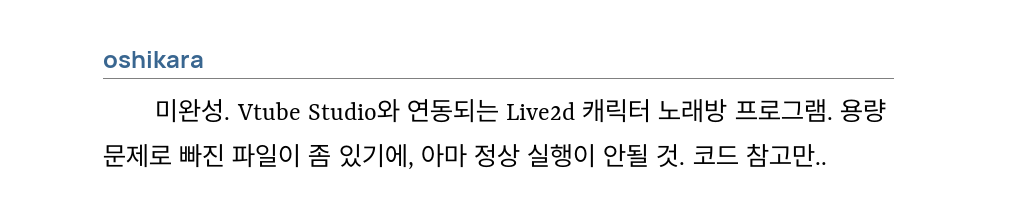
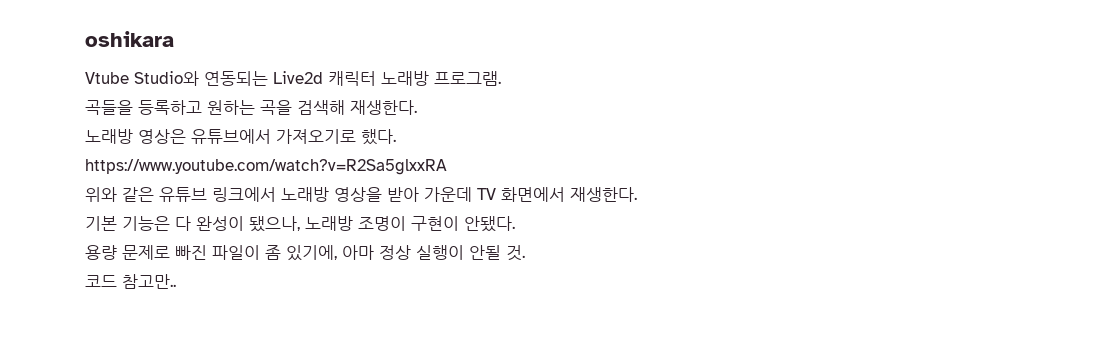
[155,99,231,123] 미완성. -> (174, 39) none
(833, 110) none -> [85,100,417,115] [85,129,396,145] [85,159,447,175] [85,187,637,202] [85,216,515,232] // 곡들을 등록하고 원하는 곡을 검색해 재생한다. // 노래방 영상은 유튜브에서 가져오기로 했다. // https://www.youtube.com/watch?v=R2Sa5glxxRA // 위와 같은 유튜브 링크에서 노래방 영상을 받아 가운데 TV 화면에서 재생한다. // 기본 기능은 다 완성이 됐으나, 노래방 조명이 구현이 안됐다. //
(686, 156) none -> (525, 253) //

